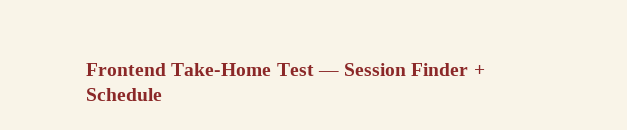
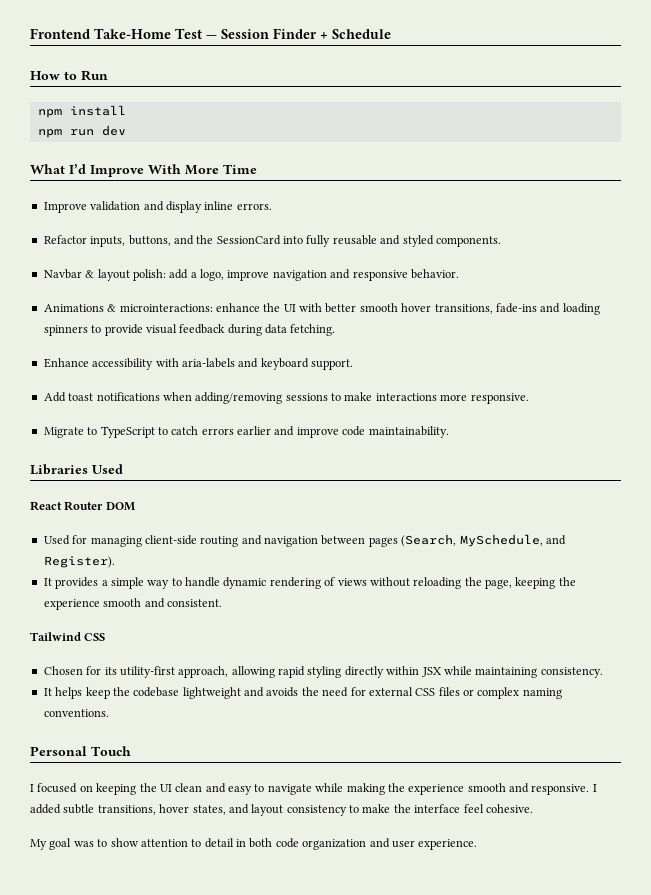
(162, 94) none -> [30,70,108,81] [37,105,126,118] [37,125,126,138] [30,164,257,177] [43,201,272,213] [43,235,501,247] [43,269,459,281] [43,303,600,315] [43,324,336,336] [43,358,353,370] [43,392,529,404] [43,426,449,438] [30,464,123,475] [30,501,135,511] [43,534,566,547] [43,556,115,568] [43,577,576,589] [43,598,222,610] [30,632,106,641] [43,666,603,678] [43,687,562,699] [43,709,109,717] [30,746,131,756] [30,783,597,795] [30,804,533,816] [30,838,478,850] // How to Run // npm install // npm run dev // What I’d Improve With More Time // Improve validation and display inline errors. // Refactor inputs, buttons, and the SessionCard into fully reusable and styled components. // Navbar & layout polish: add a logo, improve navigation and responsive behavior. // Animations & microinteractions: enhance the UI with better smooth hover transitions, fade-ins and loading spinners to provide visual feedback during data fetching. // Enhance accessibility with aria-labels and keyboard support. // Add toast notifications when adding/removing sessions to make interactions more responsive. // Migrate to TypeScript to catch errors earlier and improve code maintainability. // Libraries Used // React Router DOM // Used for managing client-side routing and navigation between pages (Search, MySchedule, and Register). // It provides a simple way to handle dynamic rendering of views without reloading the page, keeping the experience smooth and consistent. // Tailwind CSS // Chosen for its utility-first approach, allowing rapid styling directly within JSX while maintaining consistency. // It helps keep the codebase lightweight and avoids the need for external CSS files or complex naming conventions. // Personal Touch // I focused on keeping the UI clean and easy to navigate while making the experience smooth and responsive. I added subtle transitions, hover states, and layout consistency to make the interface feel cohesive. // My goal was to show attention to detail in both code organization and user experience.

